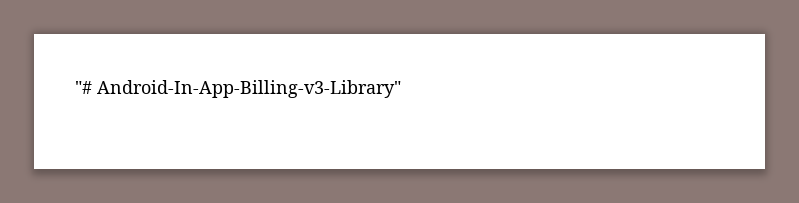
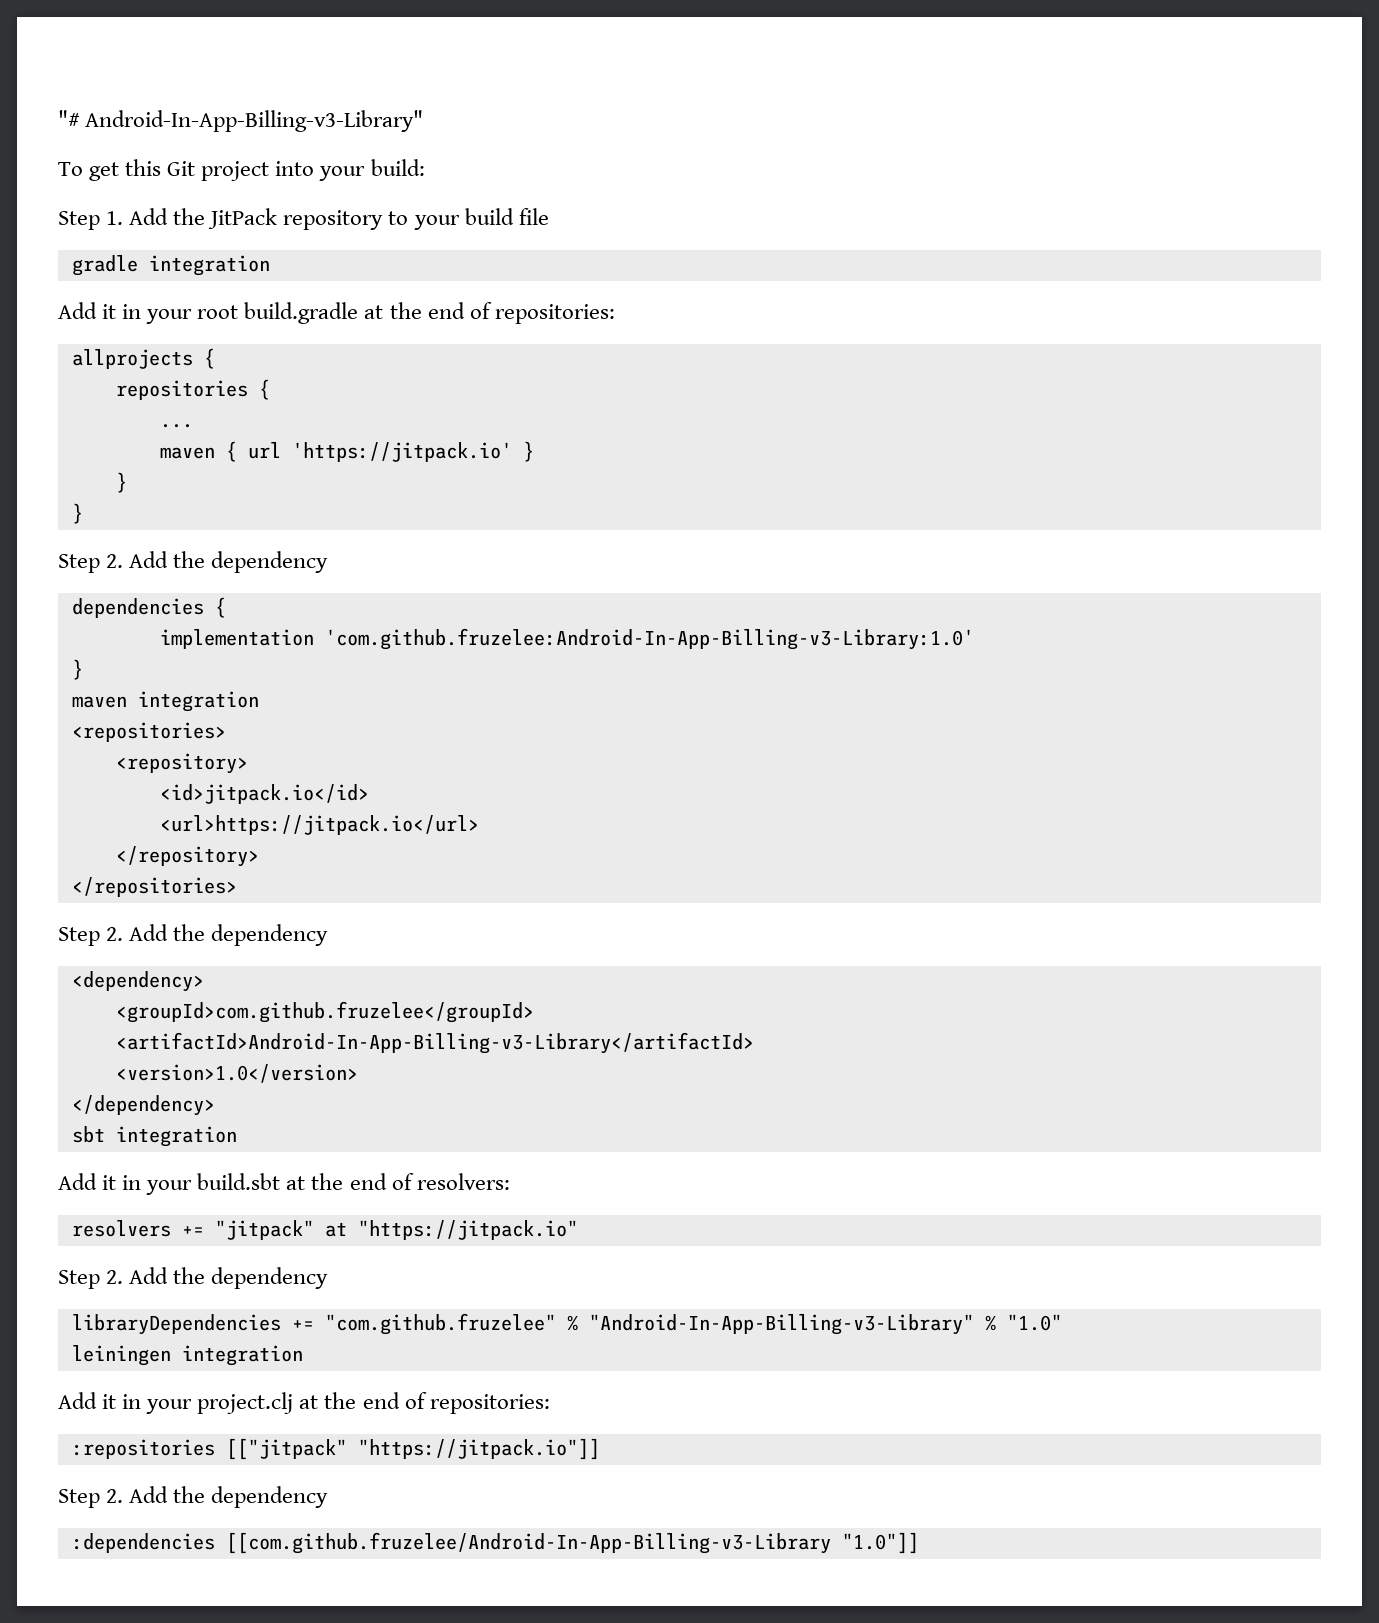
(401, 89) none -> [58,159,425,181] [58,208,549,230] [71,255,270,276] [58,302,615,324] [71,348,215,369] [115,379,270,400] [159,424,193,428] [159,441,534,462] [115,472,127,493] [71,503,83,524] [58,551,329,573] [71,597,226,618] [159,628,974,650] [71,659,83,680] [71,691,259,712] [71,722,226,742] [115,753,248,774] [159,784,369,804] [159,815,479,835] [115,846,259,867] [71,877,237,897] [58,924,329,946] [71,971,204,992] [115,1001,534,1023] [115,1032,754,1054] [115,1064,358,1083] [71,1095,215,1116] [71,1126,237,1147] [58,1173,510,1195] [71,1220,578,1240] [58,1267,329,1289] [71,1313,1062,1335] [71,1345,303,1366] [58,1392,550,1414] [71,1438,600,1460] [58,1486,329,1508] [71,1532,919,1554] // To get this Git project into your build: // Step 1. Add the JitPack repository to your build file // gradle integration // Add it in your root build.gradle at the end of repositories: // allprojects { // repositories { // ... // maven { url 'https://jitpack.io' } // } // } // Step 2. Add the dependency // dependencies { // implementation 'com.github.fruzelee:Android-In-App-Billing-v3-Library:1.0' // } // maven integration // <repositories> // <repository> // <id>jitpack.io</id> // <url>https://jitpack.io</url> // </repository> // </repositories> // Step 2. Add the dependency // <dependency> // <groupId>com.github.fruzelee</groupId> // <artifactId>Android-In-App-Billing-v3-Library</artifactId> // <version>1.0</version> // </dependency> // sbt integration // Add it in your build.sbt at the end of resolvers: // resolvers += "jitpack" at "https://jitpack.io" // Step 2. Add the dependency // libraryDependencies += "com.github.fruzelee" % "Android-In-App-Billing-v3-Library" % "1.0" // leiningen integration // Add it in your project.clj at the end of repositories: // :repositories [["jitpack" "https://jitpack.io"]] // Step 2. Add the dependency // :dependencies [[com.github.fruzelee/Android-In-App-Billing-v3-Library "1.0"]]

